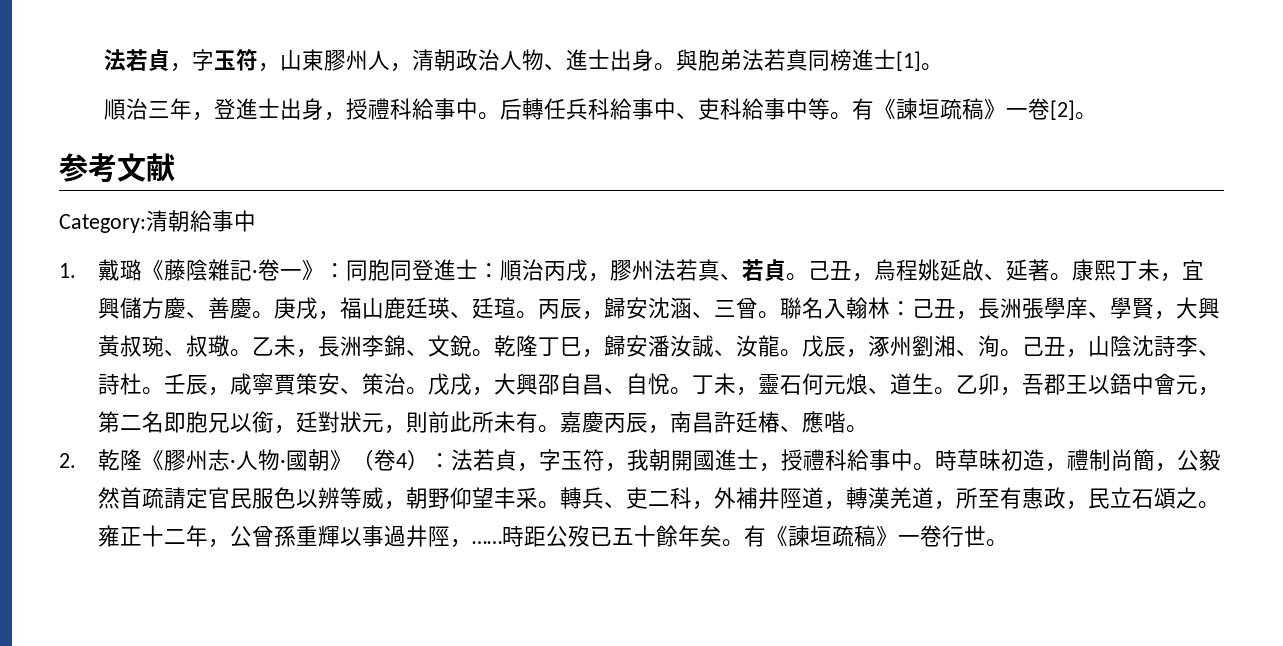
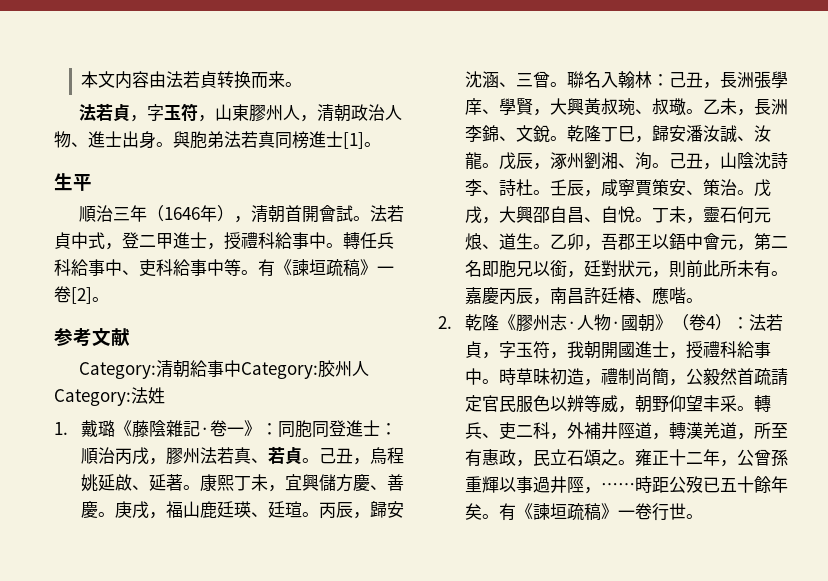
(103, 60) none -> [81,71,303,89] 本文内容由法若貞转换而来。 //
(943, 67) none -> [54,173,92,191] // 生平
[191,98,522,121] ，登進士出身，授禮科給事中。后 -> [146,205,404,223] [54,232,343,250] （1646年），清朝首開會試。法若貞中式，登二甲進士，授禮科給事中。
(256, 221) none -> [240,360,369,379] [54,387,165,406] Category:胶州人Category:法姓

